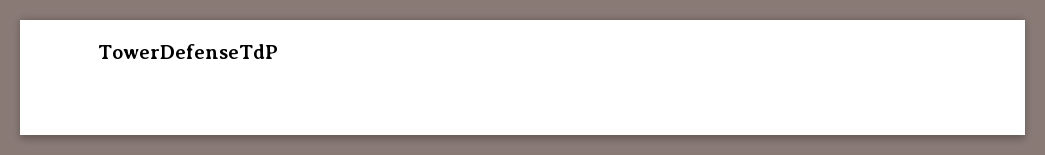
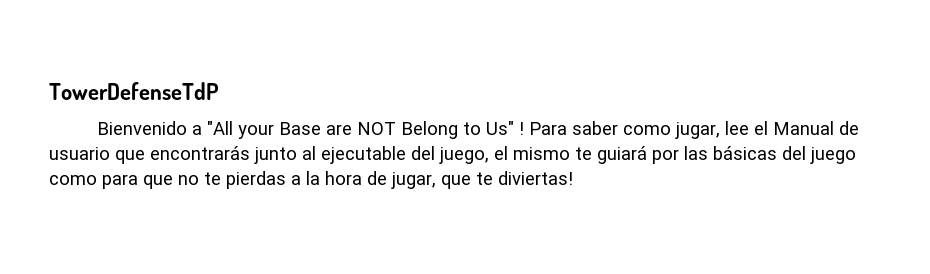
(278, 51) none -> [96,121,859,139] [49,146,856,164] [49,171,573,189] // Bienvenido a "All your Base are NOT Belong to Us" ! Para saber como jugar, lee el Manual de usuario que encontrarás junto al ejecutable del juego, el mismo te guiará por las básicas del juego como para que no te pierdas a la hora de jugar, que te diviertas!

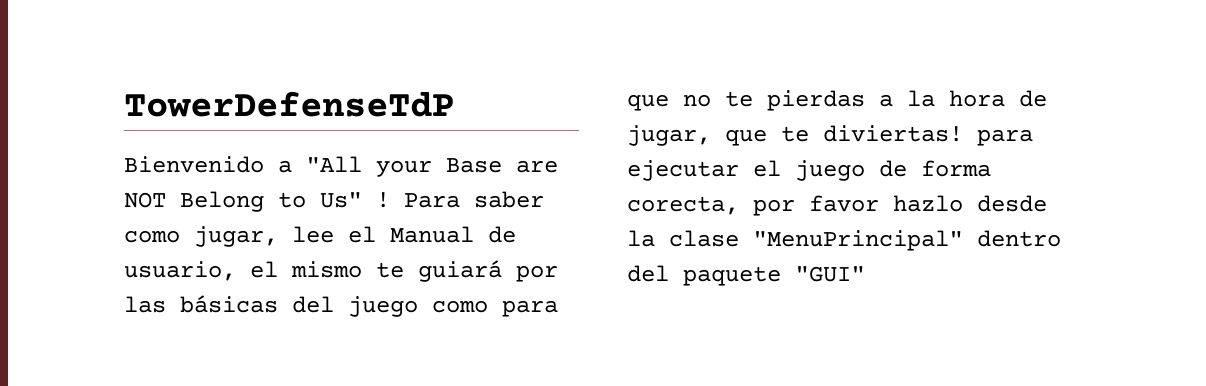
[49,146,489,164] usuario que encontrarás junto al ejecutable del juego, -> [124,261,236,281] usuario,
(573, 178) none -> [977,129,1033,146] [627,160,991,181] [627,195,1047,216] [627,230,1061,251] [627,265,865,286] para ejecutar el juego de forma corecta, por favor hazlo desde la clase "MenuPrincipal" dentro del paquete "GUI"

